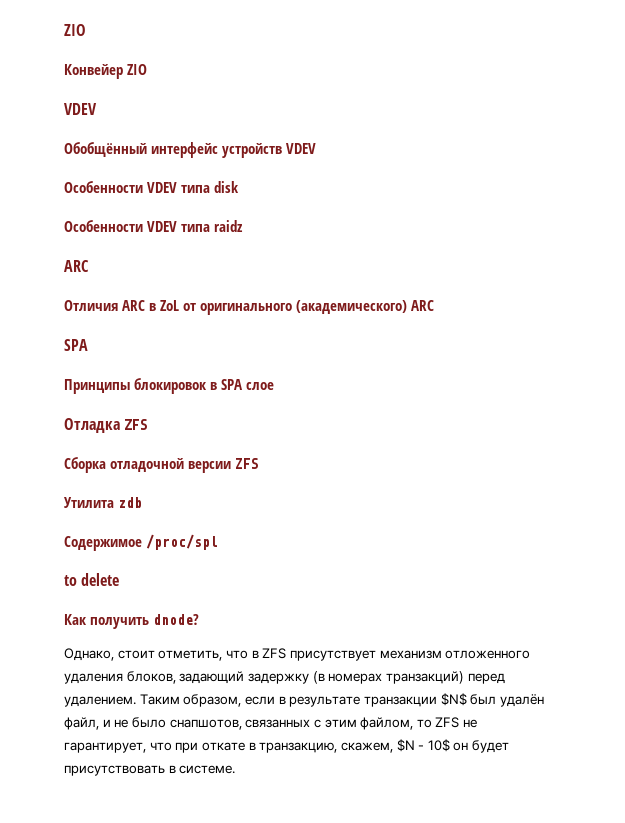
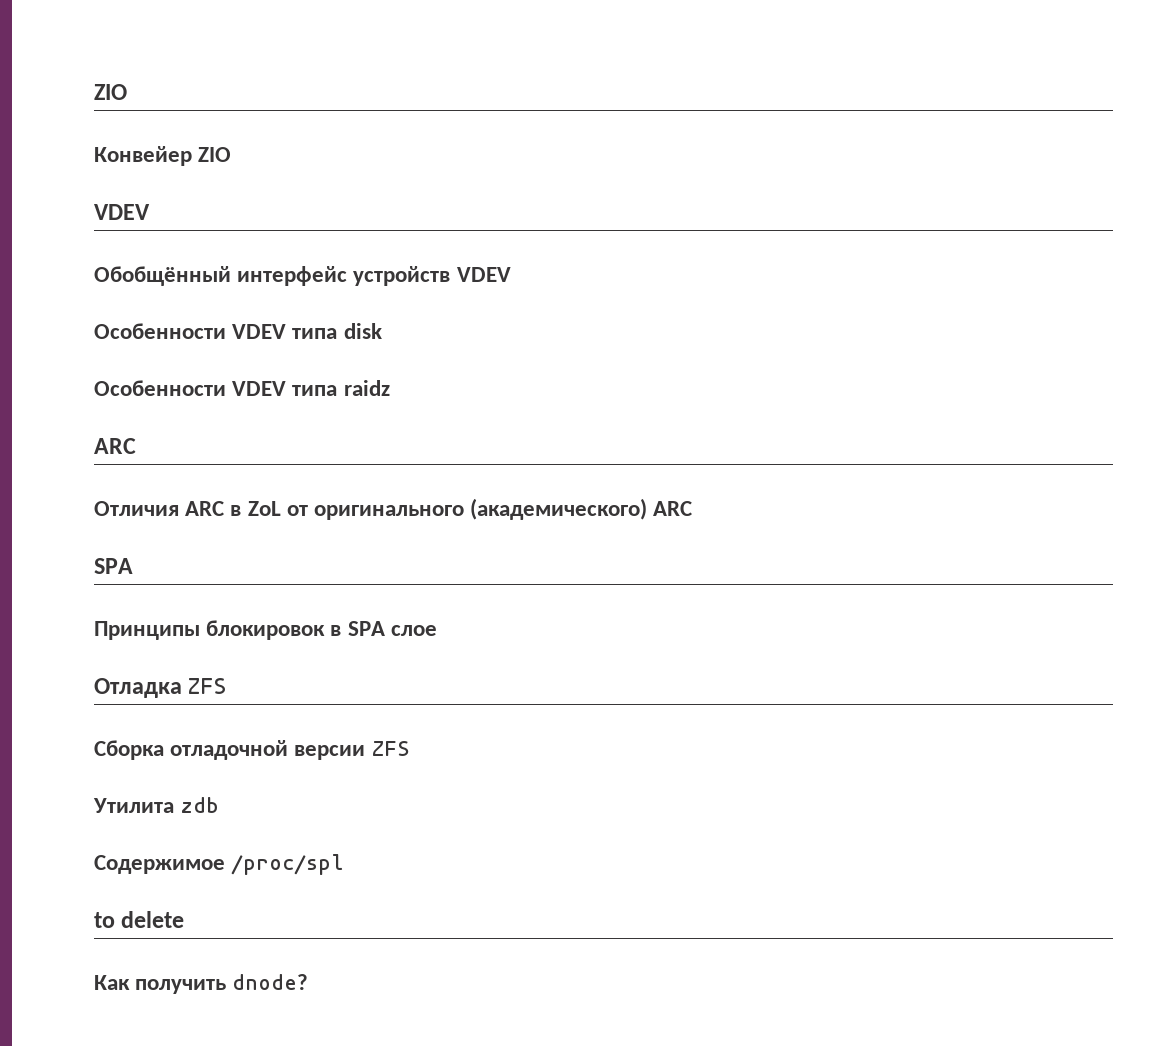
[64,648,531,661] [64,671,505,684] [64,693,544,707] [64,717,478,730] [64,739,510,753] [64,765,236,776] // Однако, стоит отметить, что в ZFS присутствует механизм отложенного удаления блоков, задающий задержку (в номерах транзакций) перед удалением. Таким образом, если в результате транзакции $N$ был удалён файл, и не было снапшотов, связанных с этим файлом, то ZFS не гарантирует, что при откате в транзакцию, скажем, $N - 10$ он будет присутствовать в системе. -> (309, 982) none

